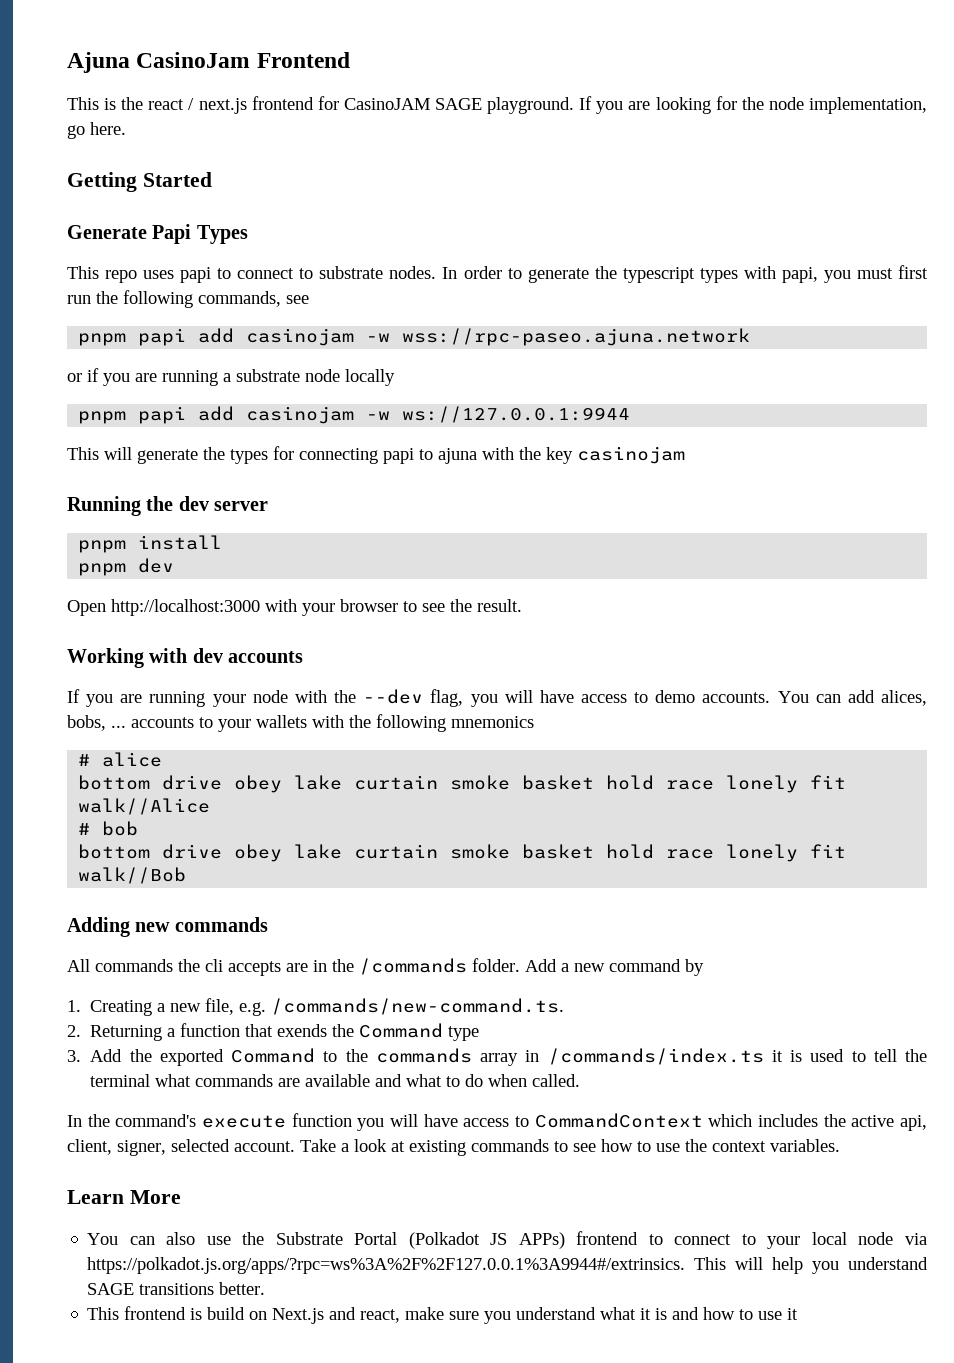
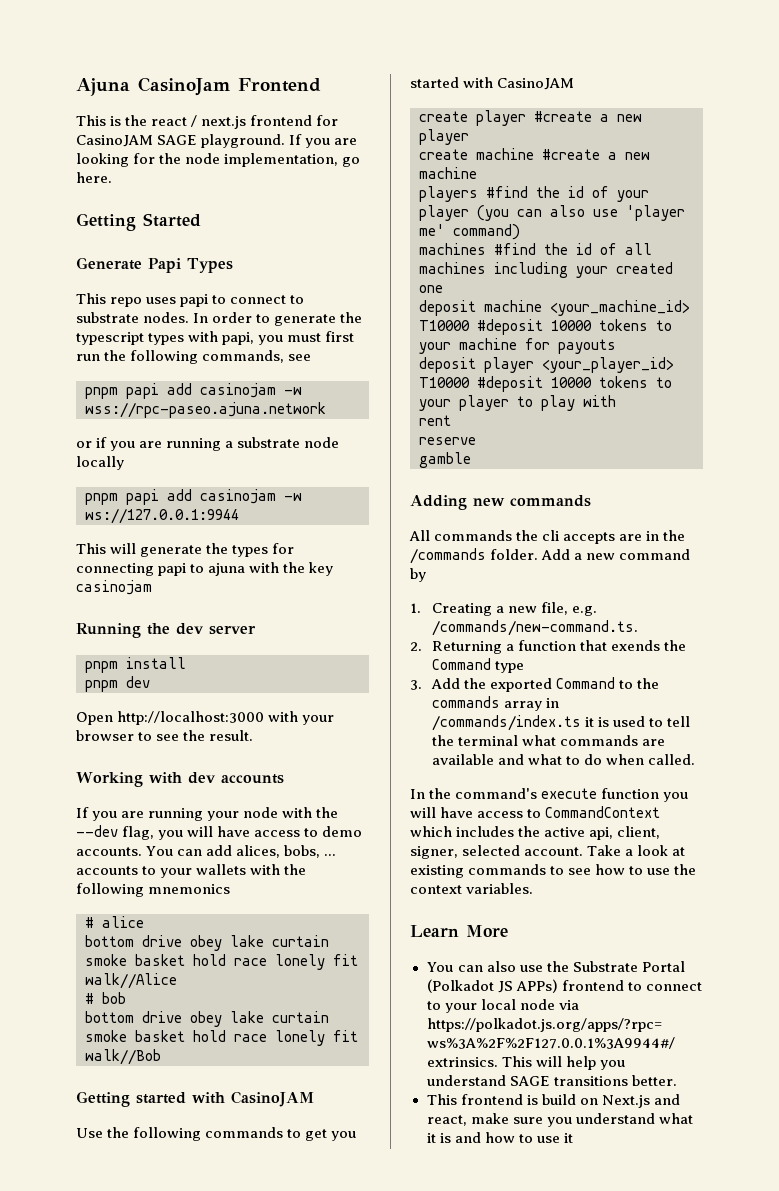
(187, 875) none -> [76,1091,314,1107] [76,1127,357,1141] [410,77,575,90] [419,110,642,126] [419,129,469,145] [419,148,650,160] [419,167,477,179] [419,186,649,202] [419,205,685,221] [419,224,520,240] [419,243,652,255] [419,262,673,278] [419,285,443,293] [419,300,690,316] [419,319,672,335] [419,338,616,354] [419,357,674,373] [419,376,672,392] [419,395,616,411] [419,415,451,426] [419,437,476,445] [419,452,471,468] // Getting started with CasinoJAM // Use the following commands to get you started with CasinoJAM // create player #create a new player // create machine #create a new machine // players #find the id of your player (you can also use 'player me' command) // machines #find the id of all machines including your created one // deposit machine <your_machine_id> T10000 #deposit 10000 tokens to your machine for payouts // deposit player <your_player_id> T10000 #deposit 10000 tokens to your player to play with // rent // reserve // gamble

